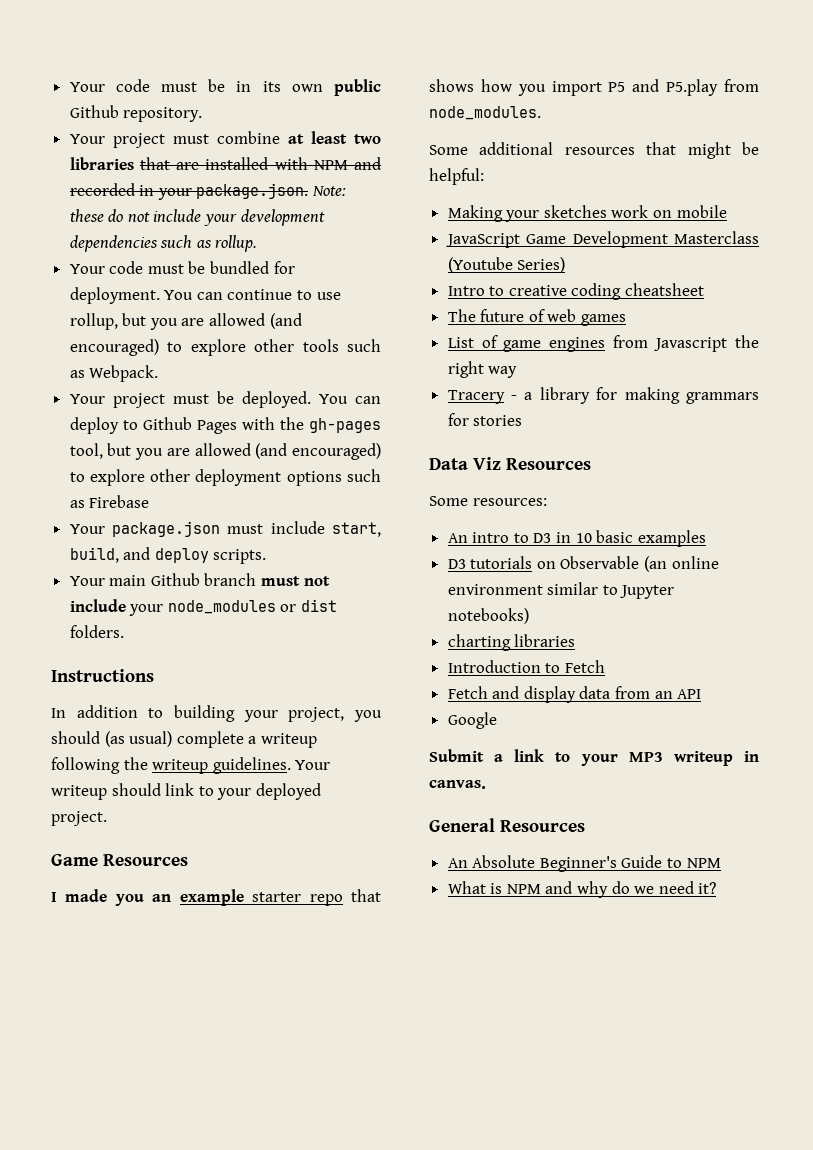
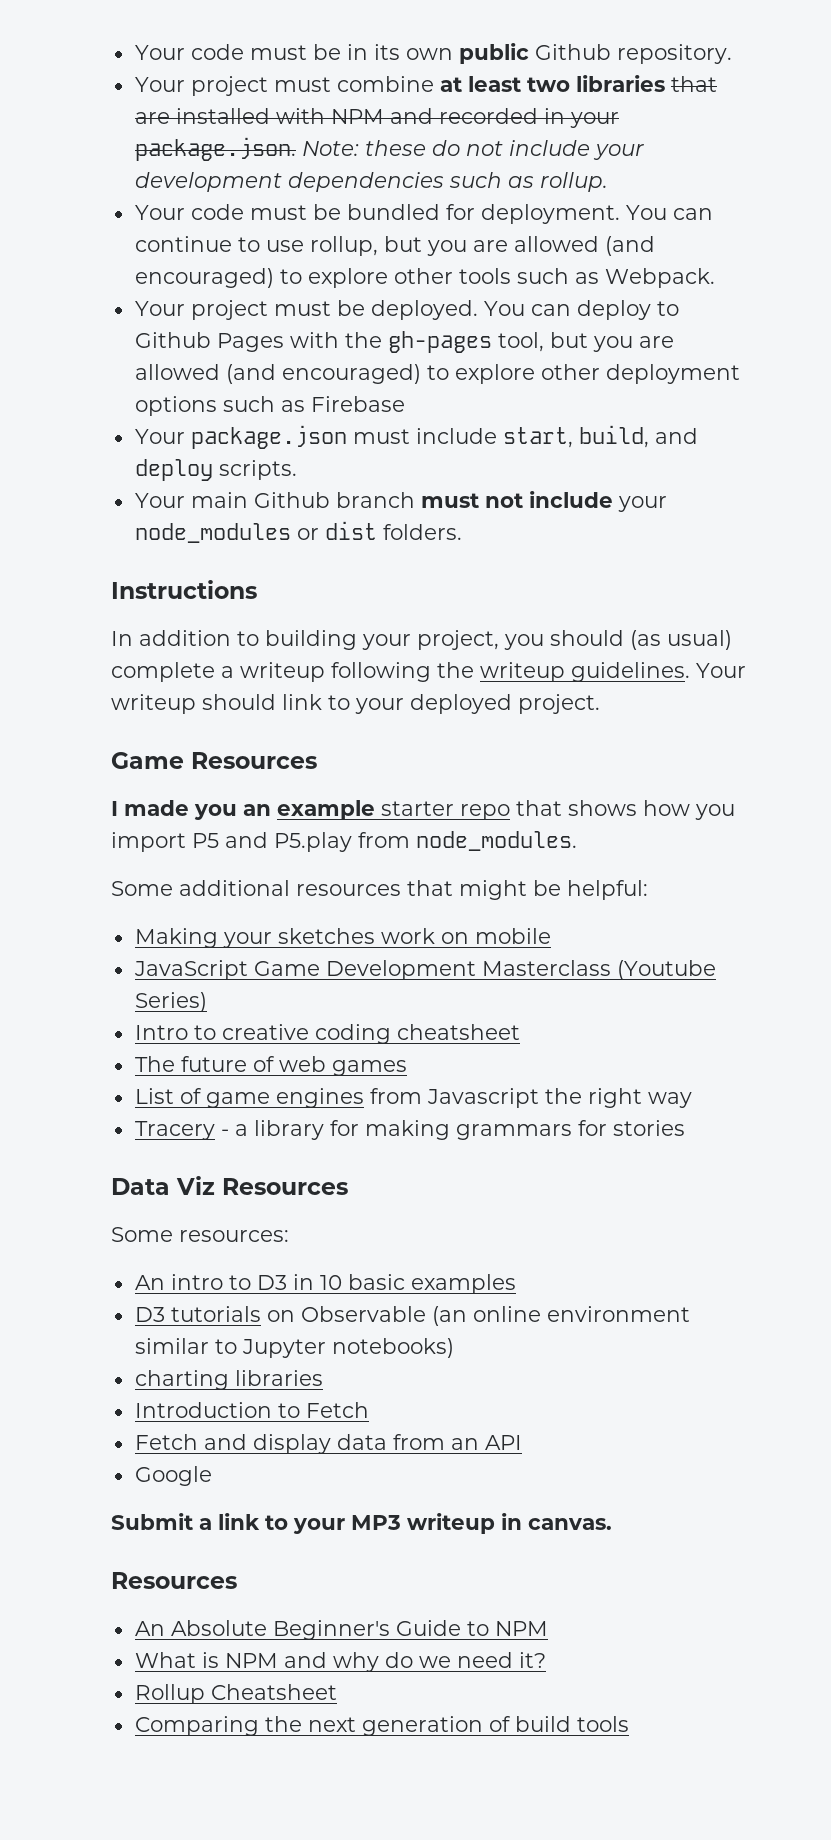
[429,818,495,832] General -> (612, 1524) none
(717, 888) none -> [134,1684,337,1704] [134,1716,629,1736] // Rollup Cheatsheet // Comparing the next generation of build tools

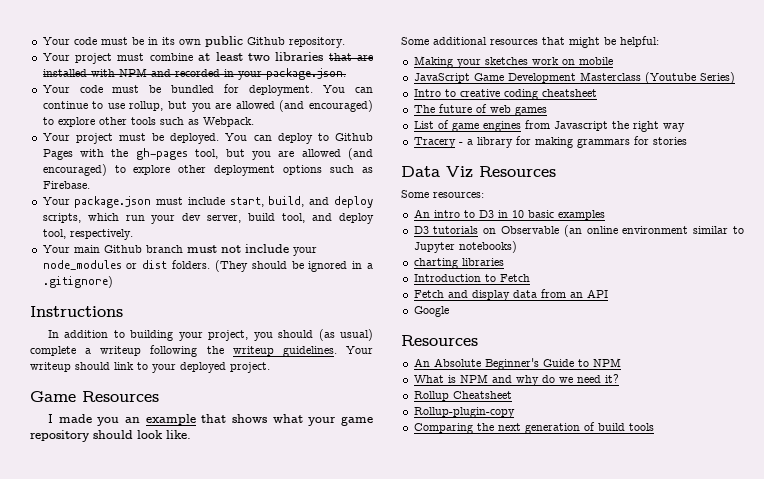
[301,140,644,160] [134,172,608,192] Note: these do not include your development dependencies such as rollup. -> (346, 74) none
[310,396,405,412] Firebase -> [42,181,90,189] Firebase.
[218,460,297,480] scripts. -> [42,213,375,224] [42,229,133,240] scripts, which run your dev server, build tool, and deploy tool, respectively.
(462, 532) none -> [214,260,373,272] [42,276,113,288] (They should be ignored in a .gitignore)
[381,800,735,820] [111,831,577,852] starter repo that shows how you import P5 and P5.play from node_modules. -> [201,414,373,426] [30,430,191,442] that shows what your game repository should look like.
[111,1513,612,1534] // Submit a link to your MP3 writeup in canvas. -> (449, 311) none
(337, 1692) none -> [413,407,515,418] // Rollup-plugin-copy

